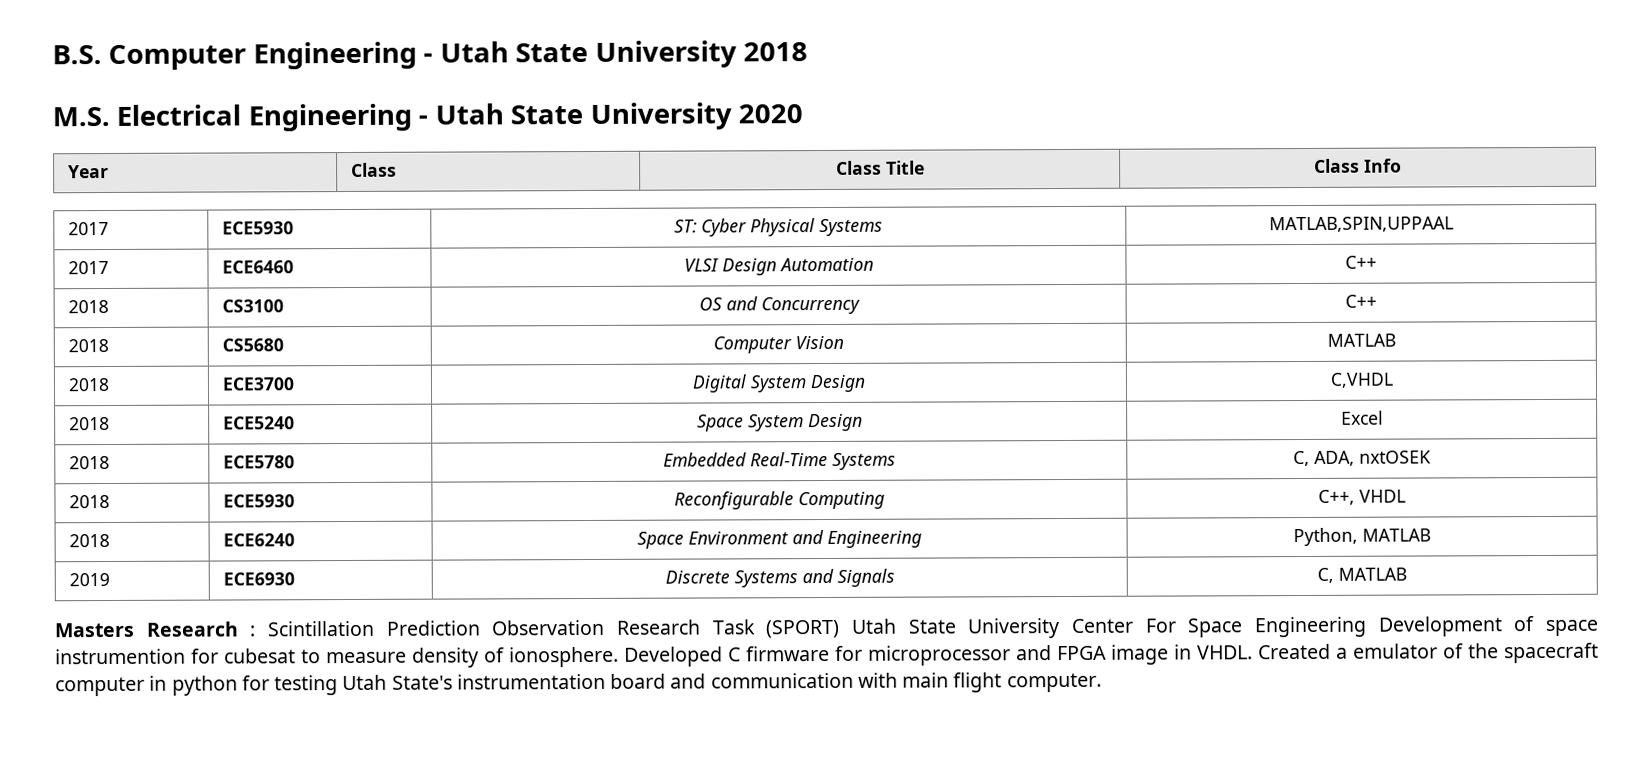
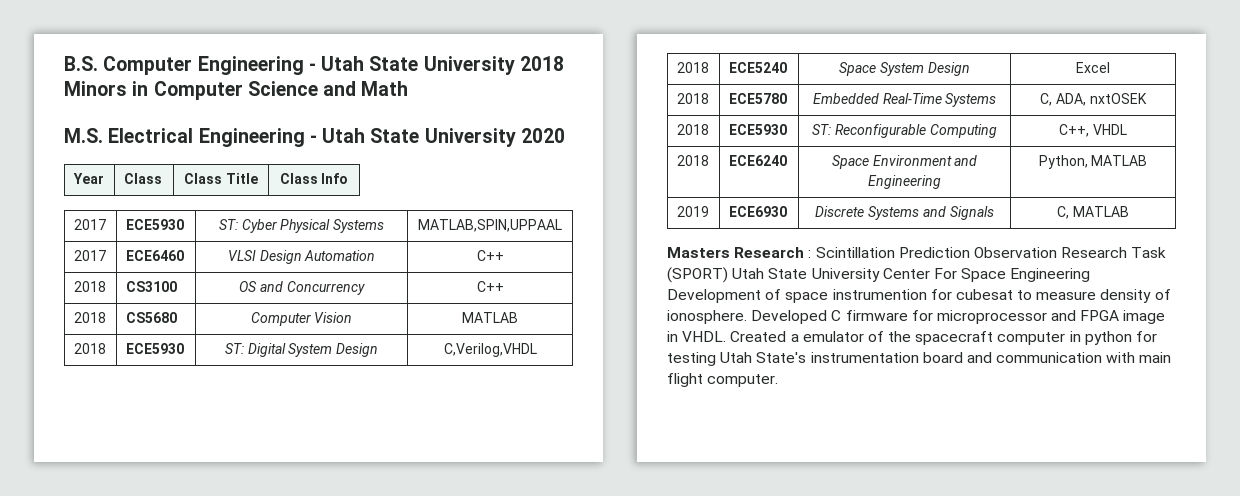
(808, 52) none -> [64,81,409,100] Minors in Computer Science and Math
[221,377,294,391] ECE3700 | -> [125,343,184,354] [224,343,244,354] ECE5930 | ST:
[1329,372,1393,388] C,VHDL -> [443,343,537,357] C,Verilog,VHDL
(295, 501) none -> [812,124,832,135] ST:

